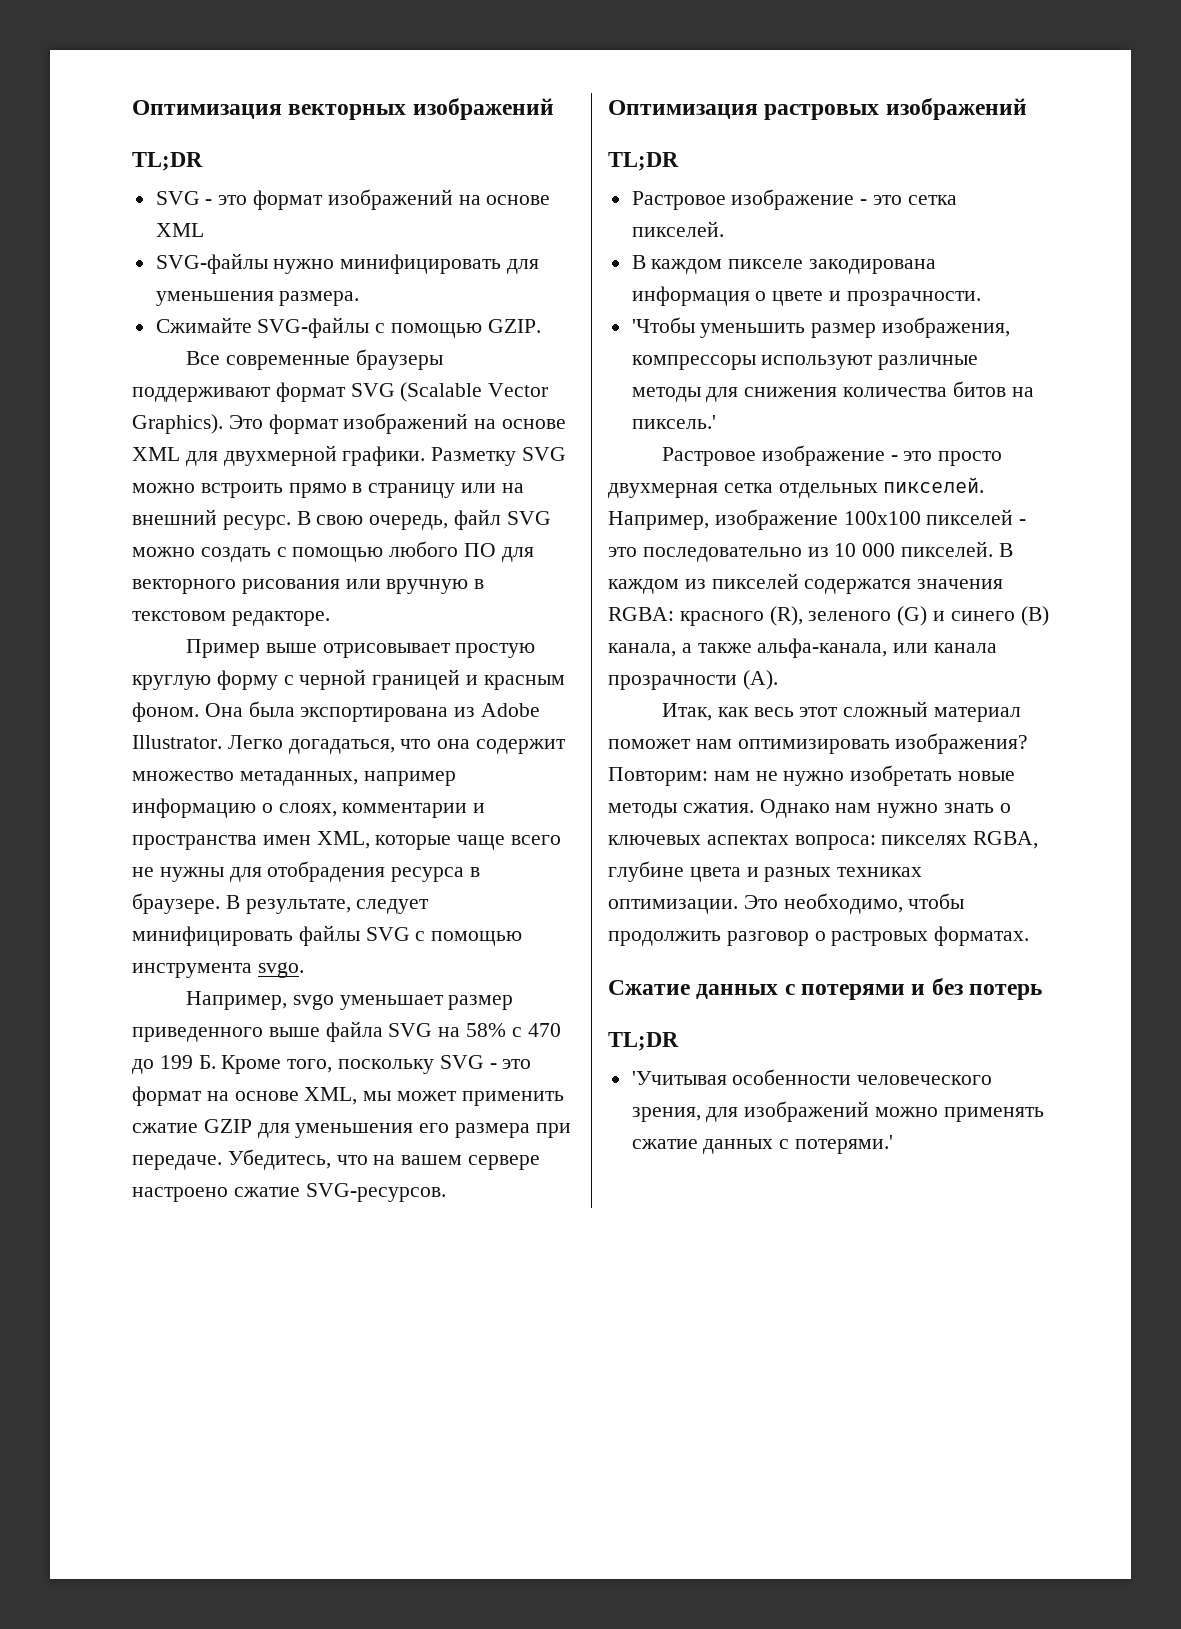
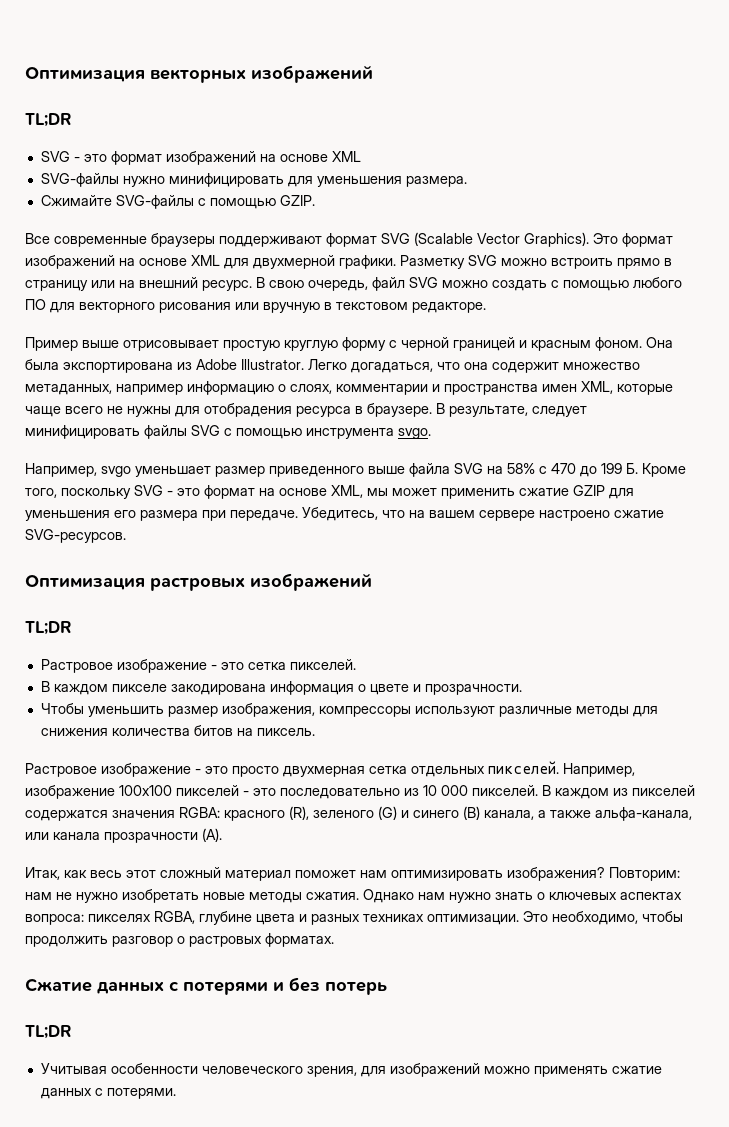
[631,317,695,333] 'Чтобы -> [40,703,84,714] Чтобы
[631,415,716,429] пиксель.' -> [256,728,315,736] пиксель.
[631,1071,727,1085] 'Учитывая -> [40,1063,107,1074] Учитывая
[795,1135,894,1154] потерями.' -> [106,1088,176,1099] потерями.

